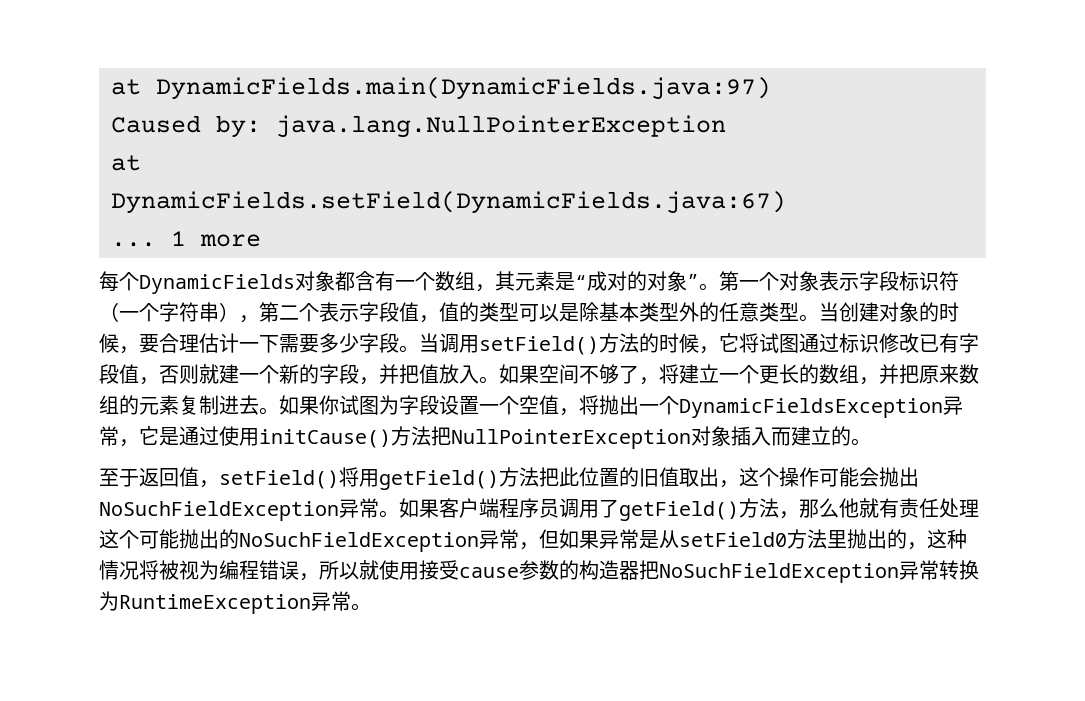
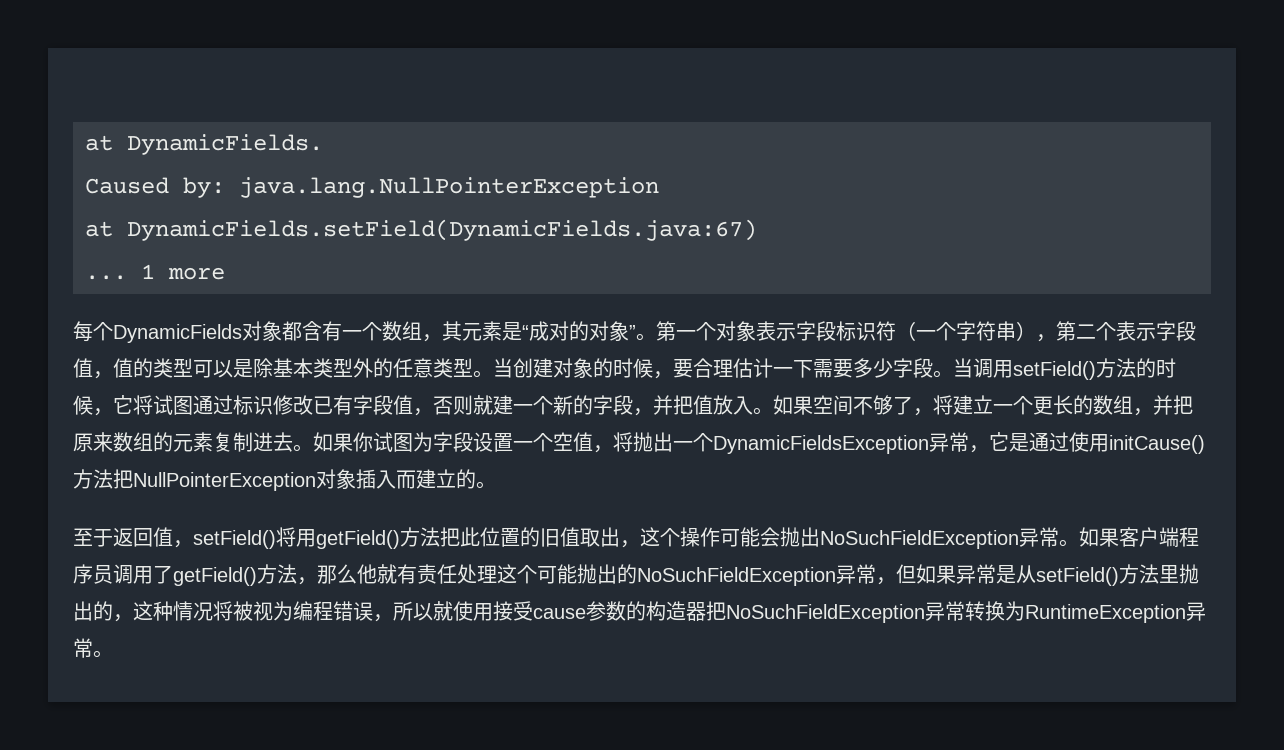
[111,77,771,100] at DynamicFields.main(DynamicFields.java:97) -> [85,134,323,155] at DynamicFields.
(141, 163) // -> (113, 229) none
[679,532,787,547] setField0 -> [1036,567,1119,586] setField()

